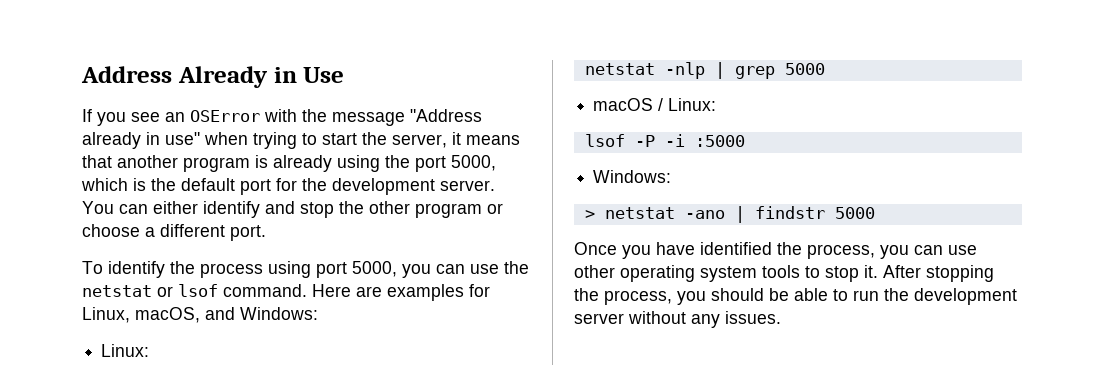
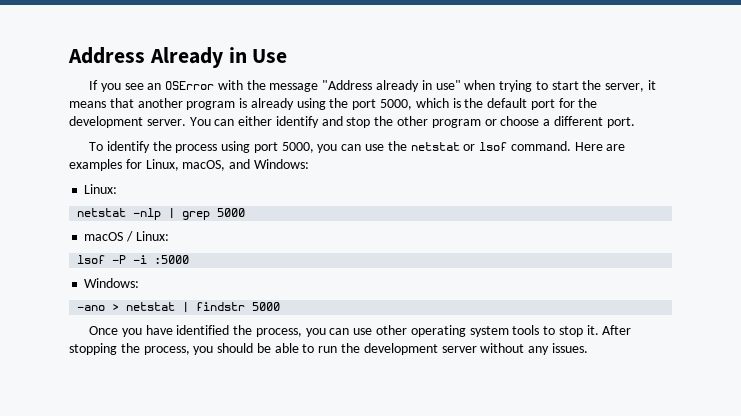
(672, 176) none -> [77,305,106,311] -ano
[684,210,725,219] -ano -> (176, 306) none

